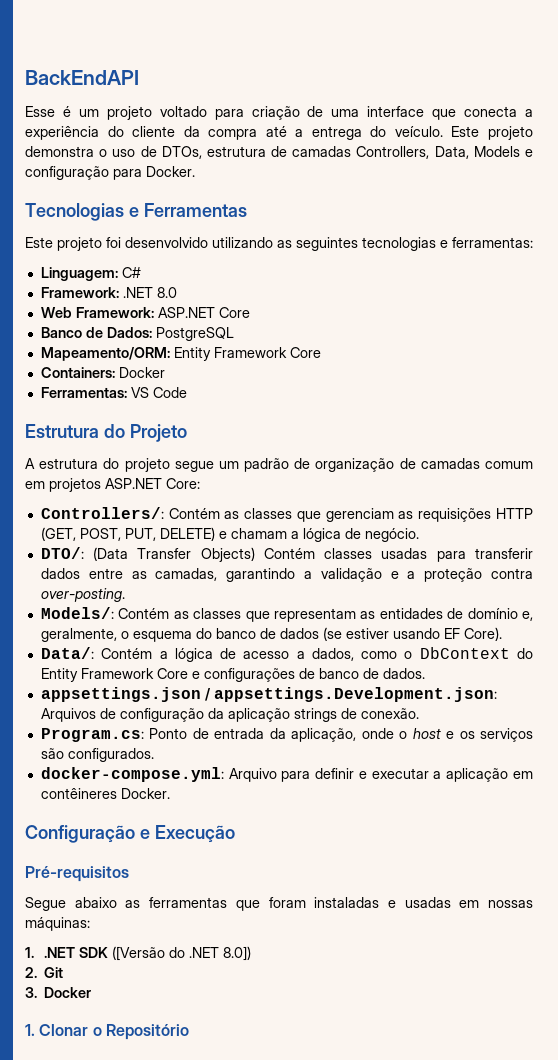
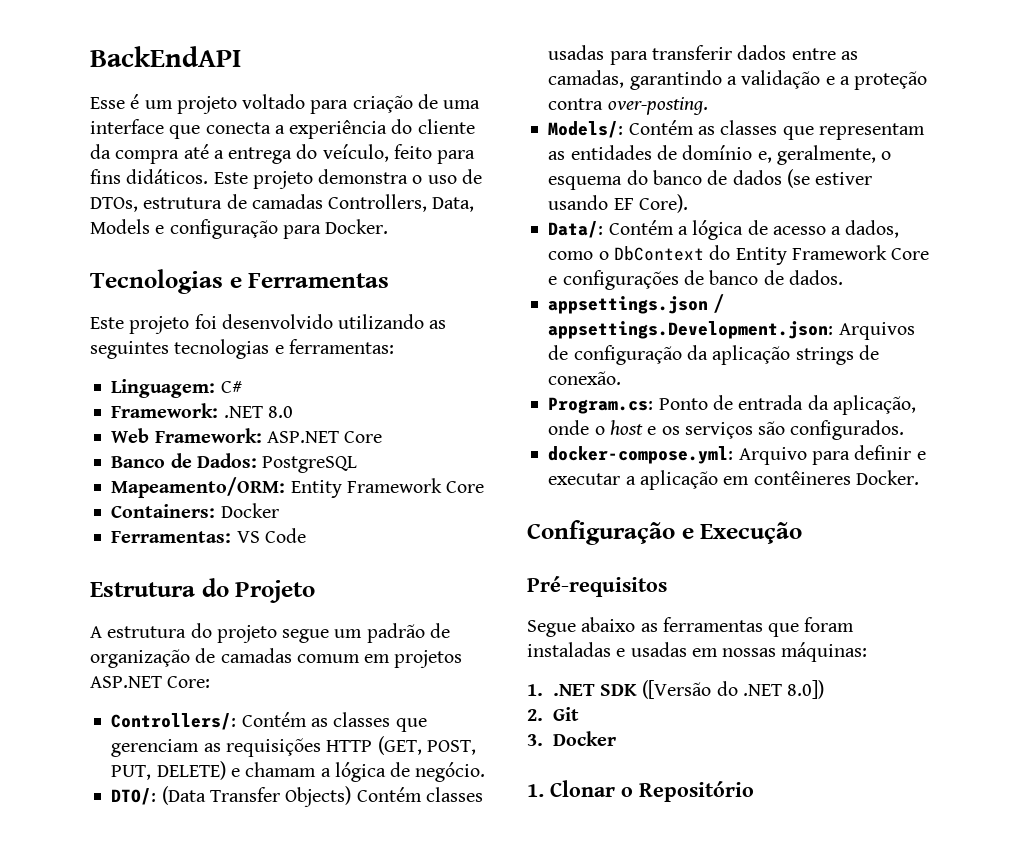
[394,126,443,137] veículo. -> [322,144,476,164] [90,169,209,184] veículo, feito para fins didáticos.

